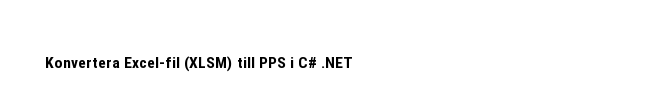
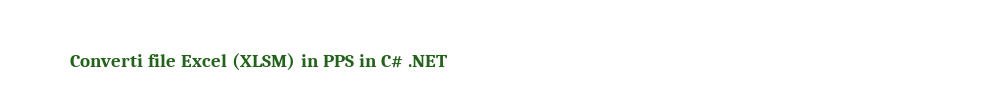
[45,56,294,72] Konvertera Excel-fil (XLSM) till PPS i -> [70,53,377,71] Converti file Excel (XLSM) in PPS in

